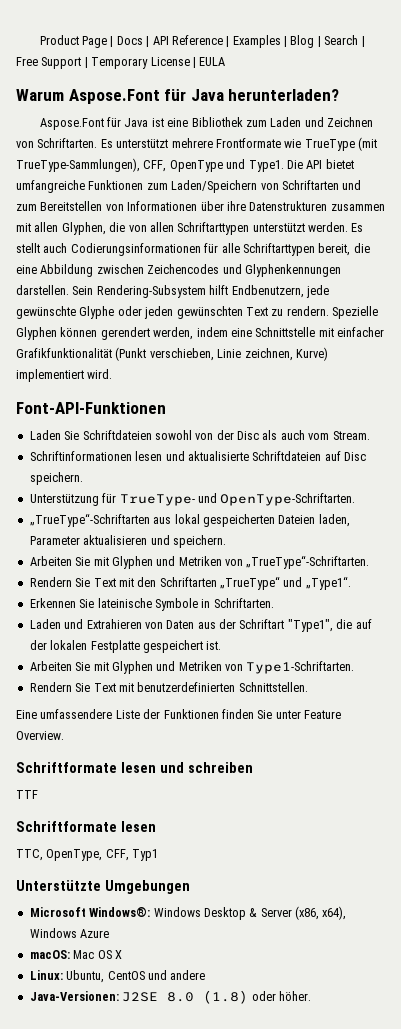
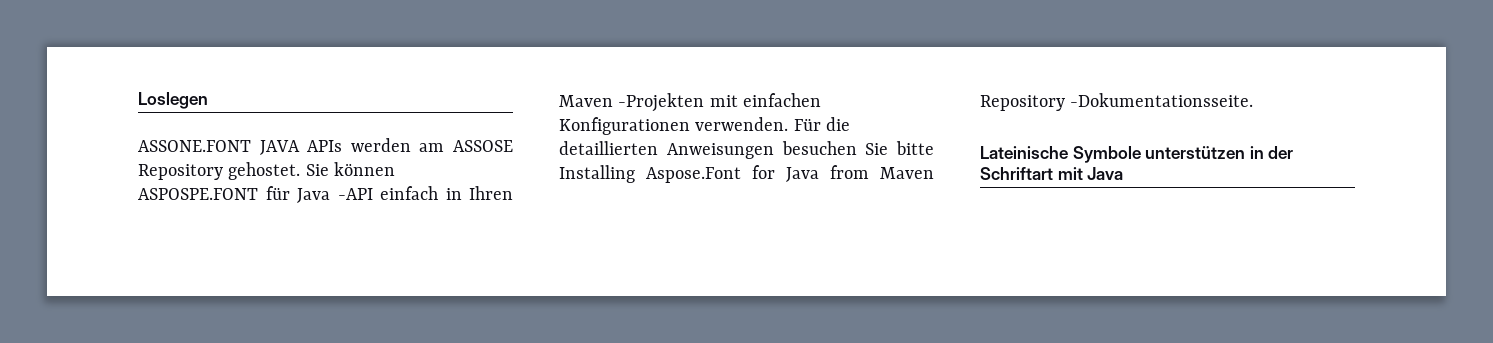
[39,35,365,48] [16,57,226,69] [16,89,340,104] [39,117,373,130] [16,137,377,151] [16,158,354,172] [16,180,362,193] [16,201,385,211] [16,222,364,235] [16,243,370,256] [16,264,341,277] [16,285,329,298] [16,306,378,319] [16,327,384,340] [16,347,328,361] [16,369,113,382] [16,402,166,414] [29,430,370,440] [29,451,366,461] [29,472,83,485] [29,493,356,506] [29,513,350,527] [29,535,226,548] [29,555,370,569] [29,576,351,590] [29,598,274,611] [29,619,372,632] [29,640,222,653] [29,661,355,674] [29,682,308,692] [16,709,341,719] [16,731,64,740] [16,762,253,773] [16,790,38,799] [16,821,156,832] [16,849,159,861] [16,880,190,894] [29,906,347,920] [29,928,110,938] [29,950,122,959] [29,970,206,983] [29,990,311,1004] Product Page | Docs | API Reference | Examples | Blog | Search | Free Support | Temporary License | EULA // Warum Aspose.Font für Java herunterladen? // Aspose.Font für Java ist eine Bibliothek zum Laden und Zeichnen von Schriftarten. Es unterstützt mehrere Frontformate wie TrueType (mit TrueType-Sammlungen), CFF, OpenType und Type1. Die API bietet umfangreiche Funktionen zum Laden/Speichern von Schriftarten und zum Bereitstellen von Informationen über ihre Datenstrukturen zusammen mit allen Glyphen, die von allen Schriftarttypen unterstützt werden. Es stellt auch Codierungsinformationen für alle Schriftarttypen bereit, die eine Abbildung zwischen Zeichencodes und Glyphenkennungen darstellen. Sein Rendering-Subsystem hilft Endbenutzern, jede gewünschte Glyphe oder jeden gewünschten Text zu rendern. Spezielle Glyphen können gerendert werden, indem eine Schnittstelle mit einfacher Grafikfunktionalität (Punkt verschieben, Linie zeichnen, Kurve) implementiert wird. // Font-API-Funktionen // Laden Sie Schriftdateien sowohl von der Disc als auch vom Stream. // Schriftinformationen lesen und aktualisierte Schriftdateien auf Disc speichern. // Unterstützung für TrueType- und OpenType-Schriftarten. // „TrueType“-Schriftarten aus lokal gespeicherten Dateien laden, Parameter aktualisieren und speichern. // Arbeiten Sie mit Glyphen und Metriken von „TrueType“-Schriftarten. // Rendern Sie Text mit den Schriftarten „TrueType“ und „Type1“. // Erkennen Sie lateinische Symbole in Schriftarten. // Laden und Extrahieren von Daten aus der Schriftart "Type1", die auf der lokalen Festplatte gespeichert ist. // Arbeiten Sie mit Glyphen und Metriken von Type1-Schriftarten. // Rendern Sie Text mit benutzerdefinierten Schnittstellen. // Eine umfassendere Liste der Funktionen finden Sie unter Feature Overview. // Schriftformate lesen und schreiben // TTF // Schriftformate lesen // TTC, OpenType, CFF, Typ1 // Unterstützte Umgebungen // Microsoft Windows®: Windows Desktop & Server (x86, x64), Windows Azure // macOS: Mac OS X // Linux: Ubuntu, CentOS und andere // Java-Versionen: J2SE 8.0 (1.8) oder höher. -> [138,92,208,109] [138,138,513,155] [138,162,395,180] [138,186,513,203] [559,93,821,112] [559,117,850,135] [559,141,934,159] [559,165,934,183] [980,93,1254,111] [980,146,1294,163] [980,167,1124,180] Loslegen // ASSONE.FONT JAVA APIs werden am ASSOSE Repository gehostet. Sie können ASPOSPE.FONT für Java -API einfach in Ihren Maven -Projekten mit einfachen Konfigurationen verwenden. Für die detaillierten Anweisungen besuchen Sie bitte Installing Aspose.Font for Java from Maven Repository -Dokumentationsseite. // Lateinische Symbole unterstützen in der Schriftart mit Java

